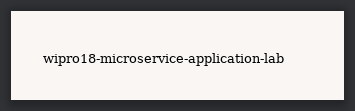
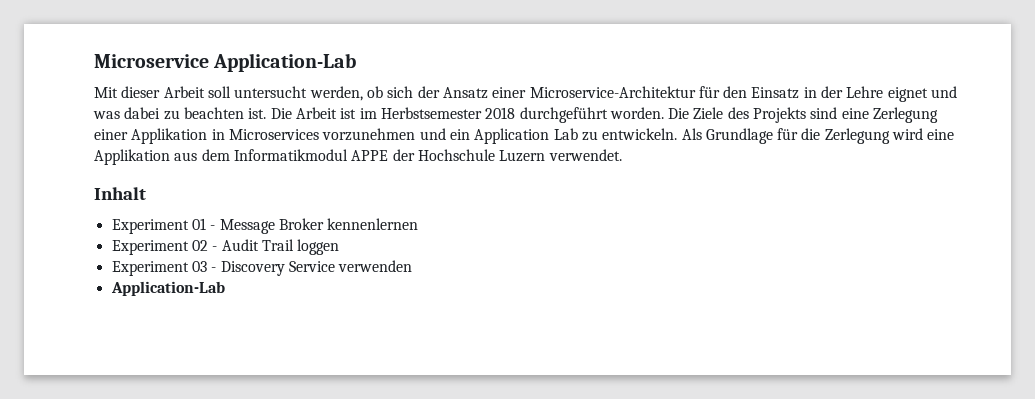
[43,53,284,66] wipro18-microservice-application-lab -> [94,53,357,72] [94,86,958,102] [93,107,939,123] [94,128,955,144] [94,149,622,165] [94,187,146,200] [111,218,419,234] [111,239,340,255] [111,260,413,276] [110,281,225,296] Microservice Application-Lab // Mit dieser Arbeit soll untersucht werden, ob sich der Ansatz einer Microservice-Architektur für den Einsatz in der Lehre eignet und was dabei zu beachten ist. Die Arbeit ist im Herbstsemester 2018 durchgeführt worden. Die Ziele des Projekts sind eine Zerlegung einer Applikation in Microservices vorzunehmen und ein Application Lab zu entwickeln. Als Grundlage für die Zerlegung wird eine Applikation aus dem Informatikmodul APPE der Hochschule Luzern verwendet. // Inhalt // Experiment 01 - Message Broker kennenlernen // Experiment 02 - Audit Trail loggen // Experiment 03 - Discovery Service verwenden // Application-Lab

